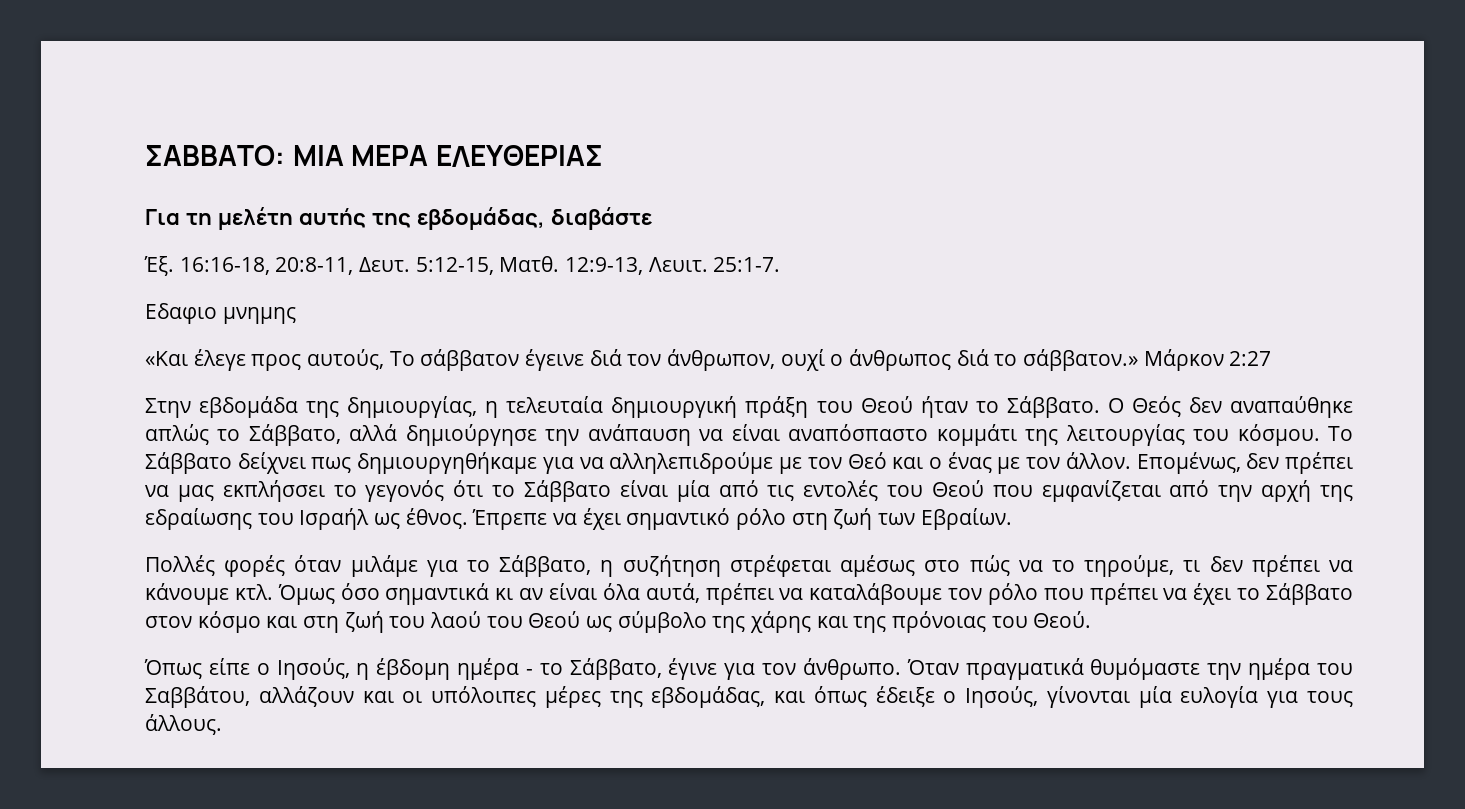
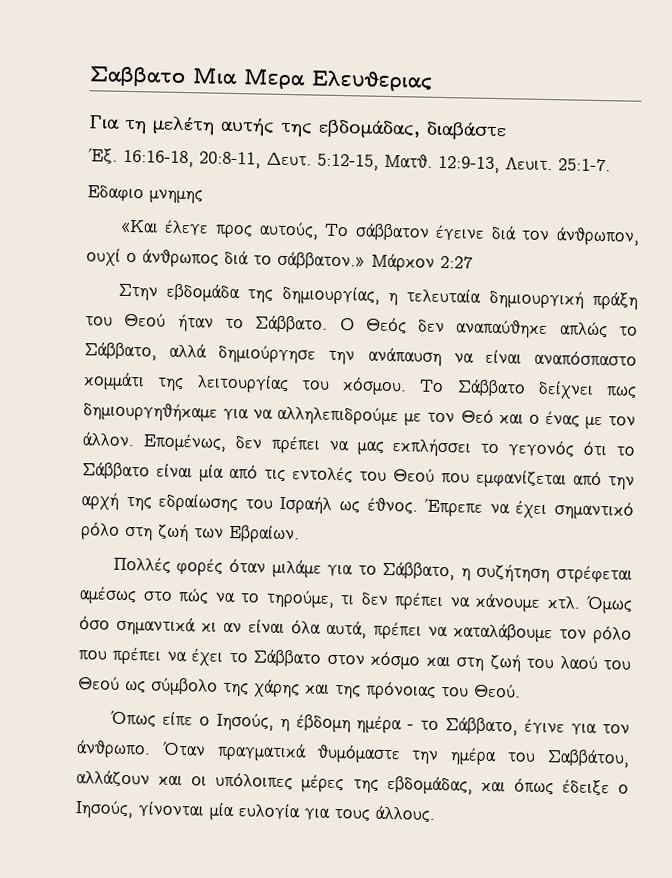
[145,145,603,167] ΣΑΒΒΑΤΟ: ΜΙΑ ΜΕΡΑ ΕΛΕΥΘΕΡΙΑΣ -> [89,66,433,92] Σαββατο Μια Μερα Ελευθεριας

